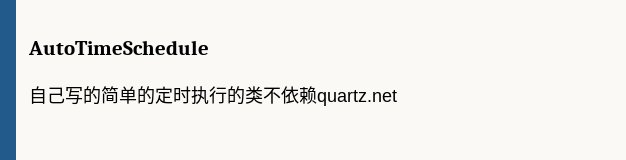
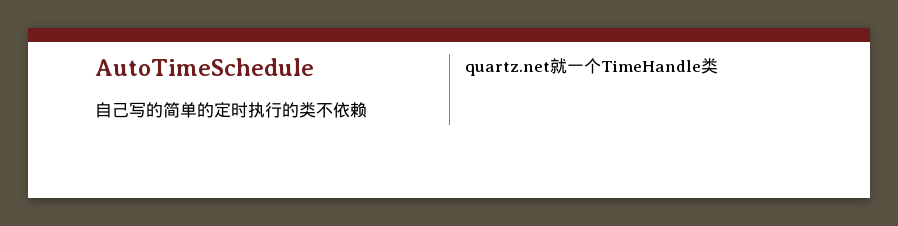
(397, 98) none -> [550,58,718,74] 就一个TimeHandle类

